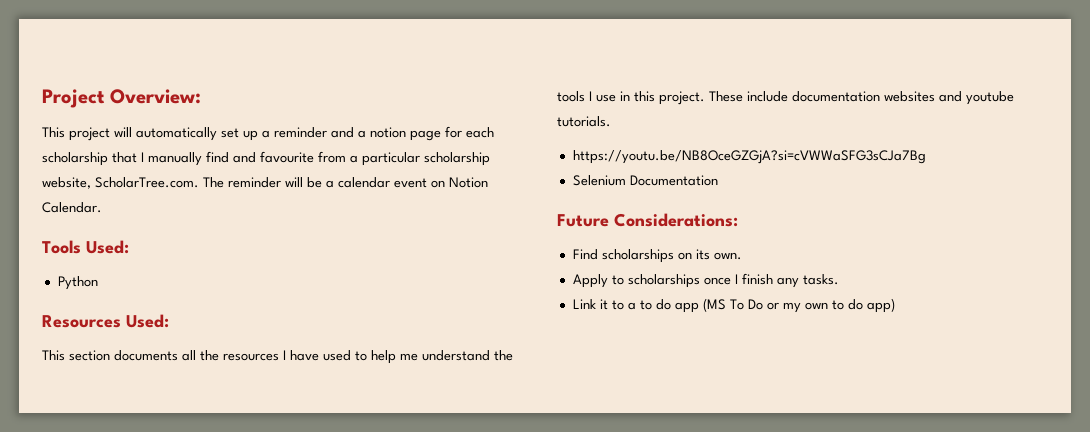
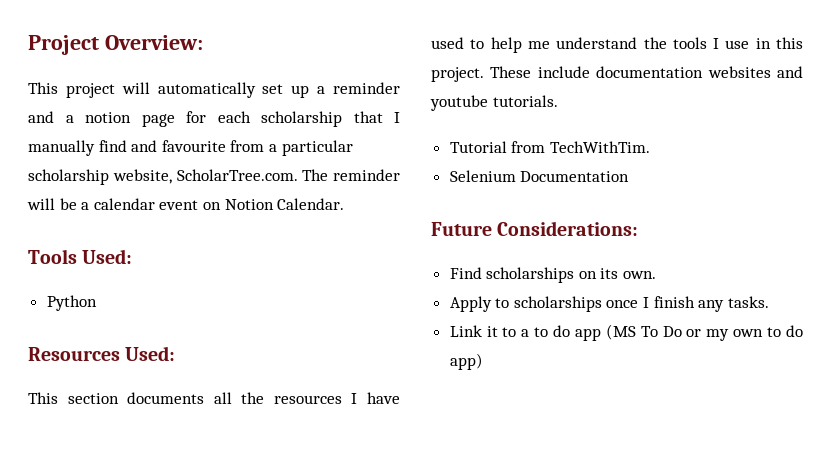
[572,150,926,164] https://youtu.be/NB8OceGZGjA?si=cVWWaSFG3sCJa7Bg -> [449,141,650,153] Tutorial from TechWithTim.

